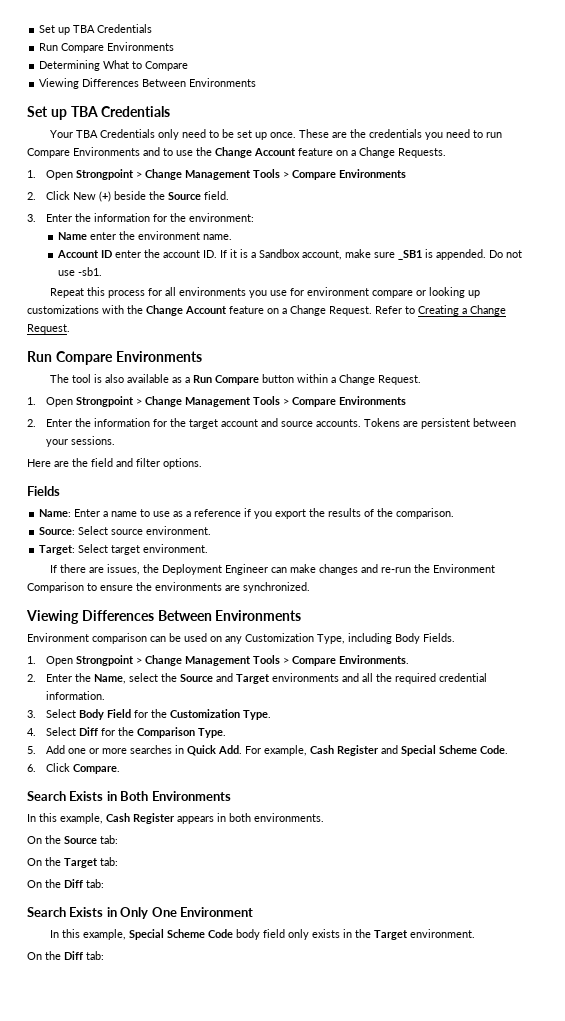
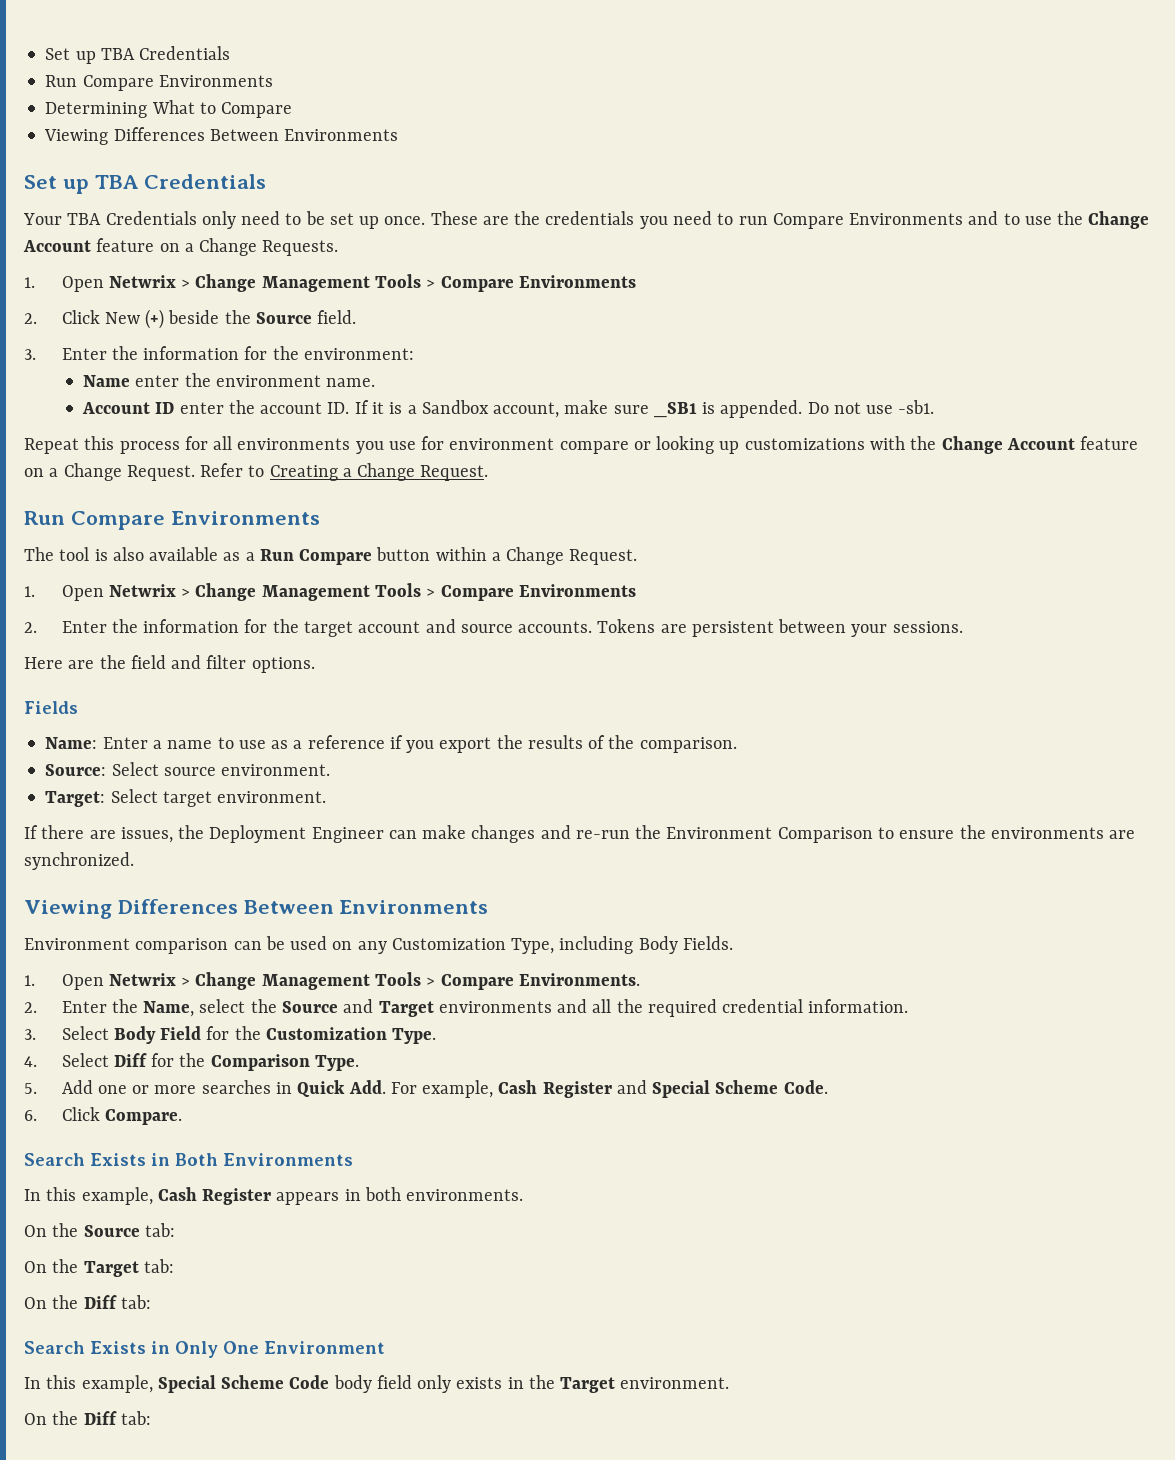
[75,169,134,180] Strongpoint -> [108,275,176,288] Netwrix
[75,396,134,407] Strongpoint -> [108,584,176,597] Netwrix
[75,655,134,666] Strongpoint -> [108,973,176,986] Netwrix

